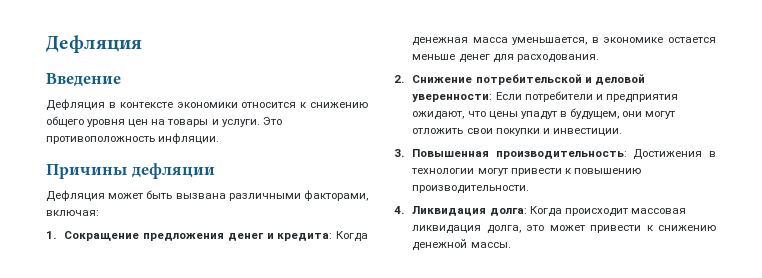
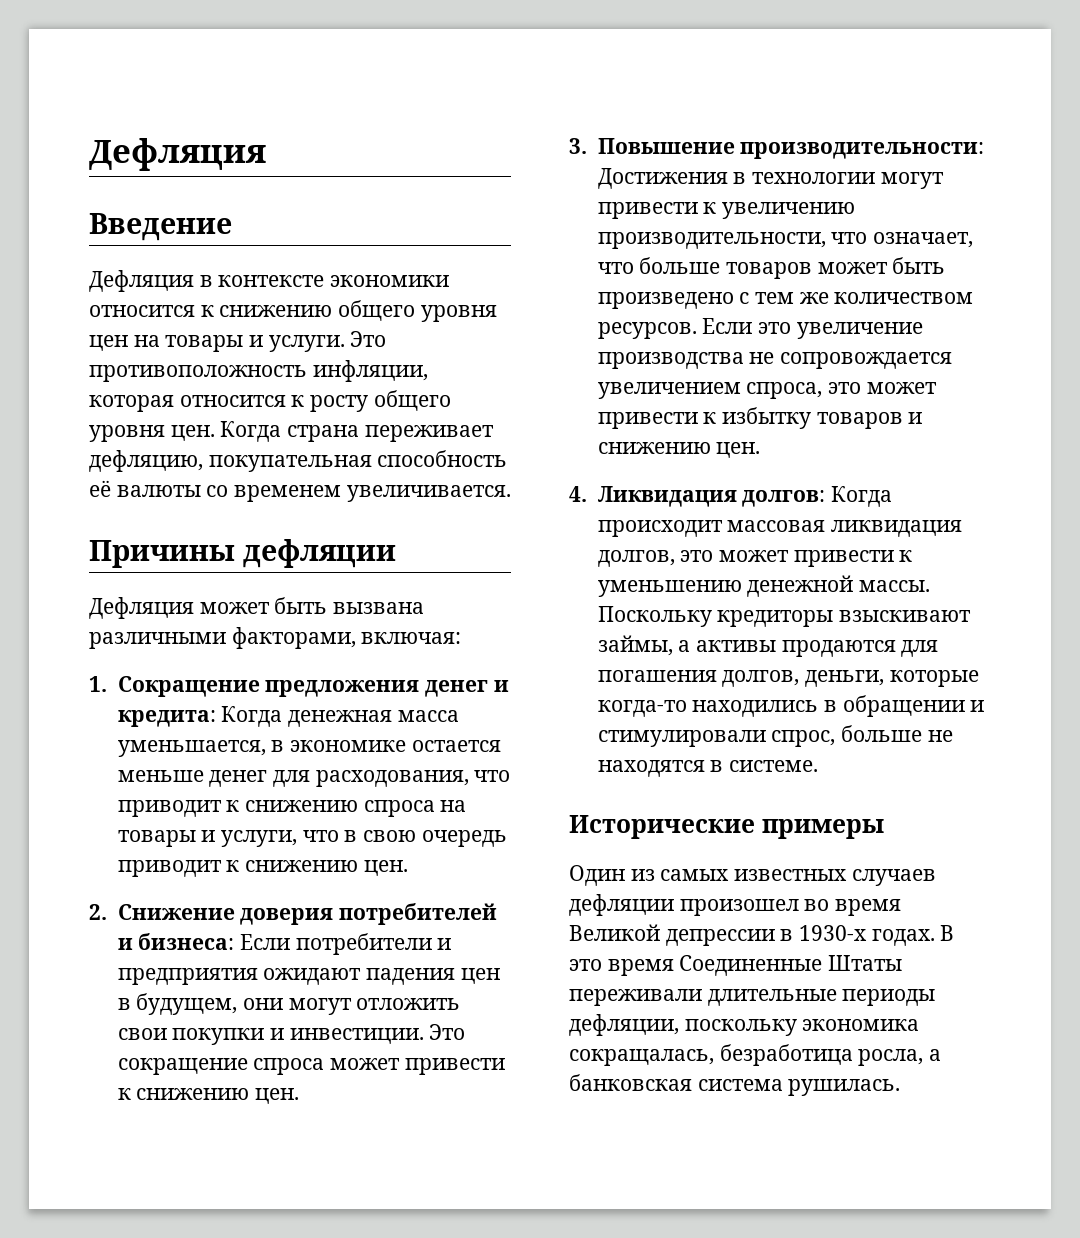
[158,133,220,144] инфляции. -> [312,360,428,382] [89,390,451,412] [89,421,494,442] [89,450,508,472] [89,480,511,502] инфляции, которая относится к росту общего уровня цен. Когда страна переживает дефляцию, покупательная способность её валюты со временем увеличивается.
[516,54,599,63] [394,74,645,85] [412,91,678,103] [412,111,557,120] расходования. // 2. Снижение потребительской и деловой уверенности: Если потребители и предприятия ожидают, что цены упадут -> [315,770,511,787] [117,800,467,817] [117,830,507,847] [117,860,408,877] [89,903,497,925] [117,933,452,955] [117,968,500,985] расходования, что приводит к снижению спроса на товары и услуги, что в свою очередь приводит к снижению цен. // 2. Снижение доверия потребителей и бизнеса: Если потребители и предприятия ожидают падения цен
(622, 132) none -> [429,1024,466,1040] [117,1058,505,1075] [117,1088,299,1104] Это сокращение спроса может привести к снижению цен.
[412,149,627,159] Повышенная производительность: -> [597,138,985,159] Повышение производительности:
[573,168,641,174] [412,185,530,194] повышению производительности. -> [721,202,855,219] [597,232,973,249] [597,257,946,279] [597,292,974,309] [597,318,923,339] [597,352,952,369] [597,382,937,399] [597,407,923,429] [597,442,761,458] увеличению производительности, что означает, что больше товаров может быть произведено с тем же количеством ресурсов. Если это увеличение производства не сопровождается увеличением спроса, это может привести к избытку товаров и снижению цен.
[489,208,527,216] долга: -> [742,490,826,507] долгов:
[486,225,716,234] долга, это может привести к снижению -> [597,550,913,567] [597,580,742,597] долгов, это может привести к уменьшению
(511, 245) none -> [597,606,971,627] [597,635,939,657] [597,670,979,687] [597,695,985,717] [597,725,953,747] [597,760,818,777] [569,815,884,839] [569,865,936,886] [569,894,902,916] [569,924,955,946] [569,955,903,976] [569,989,936,1006] [569,1014,920,1036] [569,1044,942,1066] [569,1074,901,1096] Поскольку кредиторы взыскивают займы, а активы продаются для погашения долгов, деньги, которые когда-то находились в обращении и стимулировали спрос, больше не находятся в системе. // Исторические примеры // Один из самых известных случаев дефляции произошел во время Великой депрессии в 1930-х годах. В это время Соединенные Штаты переживали длительные периоды дефляции, поскольку экономика сокращалась, безработица росла, а банковская система рушилась.

